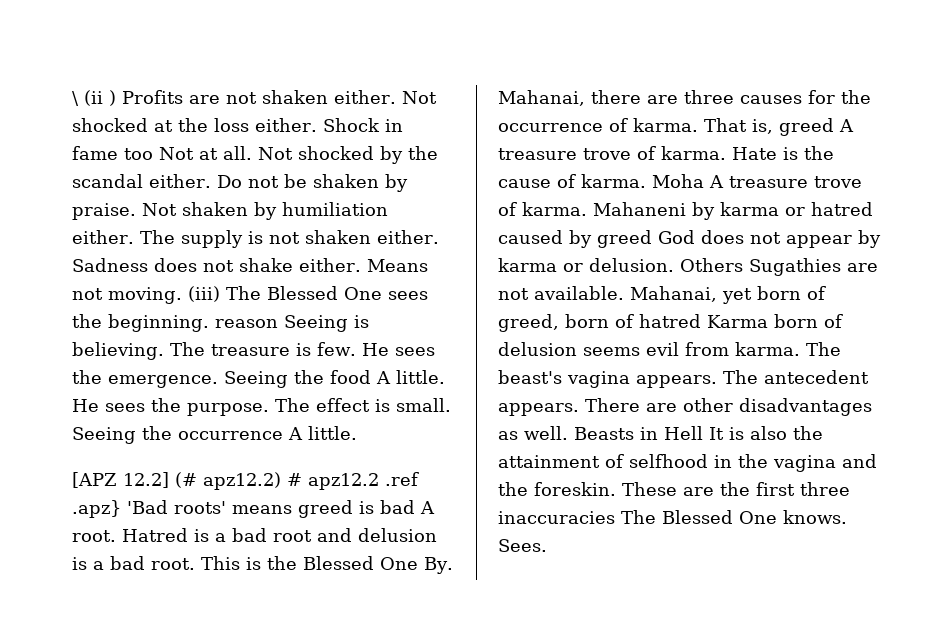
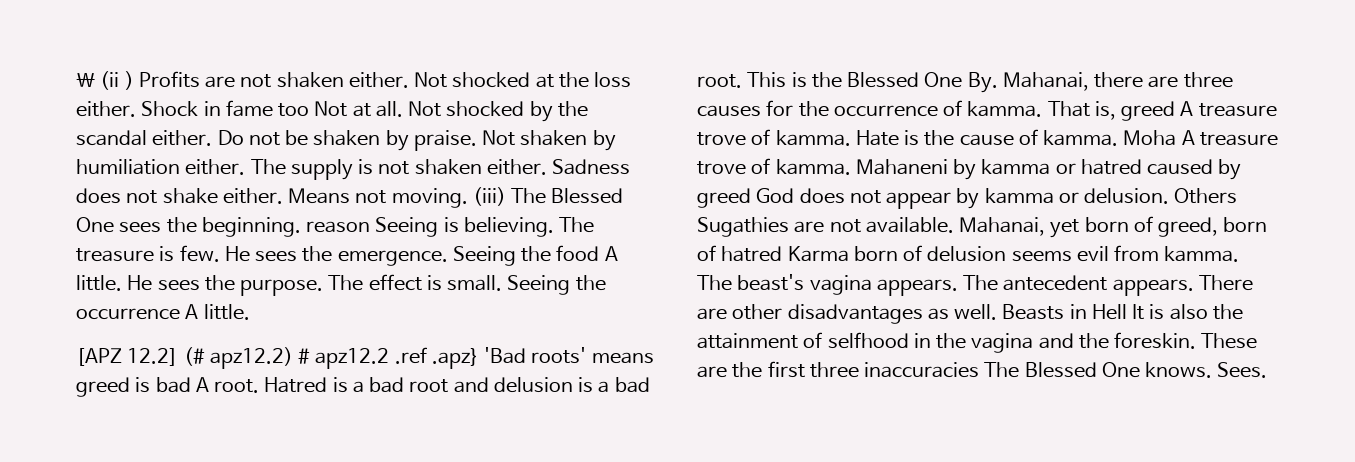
[633,118,698,132] karma. -> [967,101,1043,117] kamma.
[661,146,726,160] karma. -> [775,130,851,146] kamma.
[581,174,646,188] karma. -> [1043,130,1119,146] kamma.
[522,202,587,216] karma. -> [775,159,851,175] kamma.
[720,202,779,216] karma -> [981,159,1051,175] kamma
[498,258,557,272] karma -> [984,188,1054,204] kamma
[735,342,800,356] karma. -> [1164,246,1240,262] kamma.

